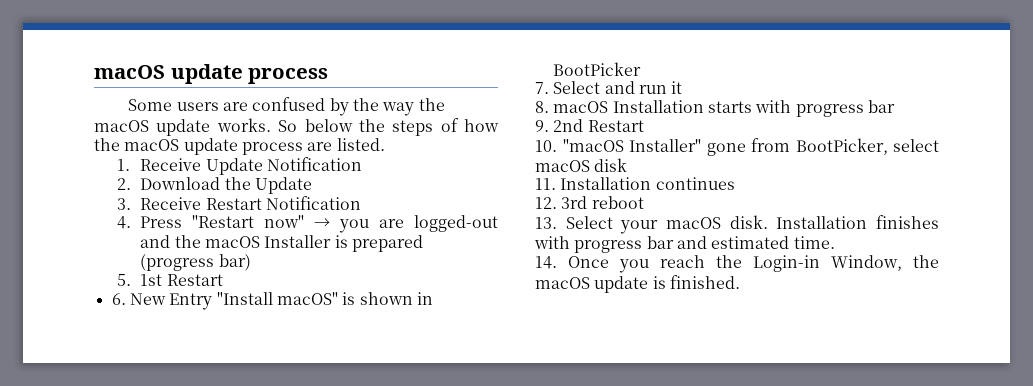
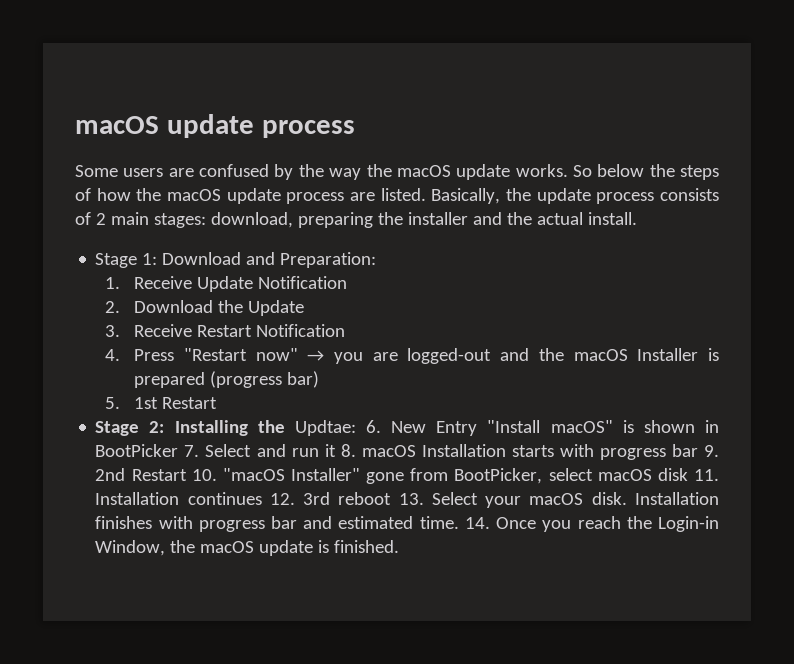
(385, 144) none -> [431,188,719,204] [75,212,637,228] [95,252,377,268] Basically, the update process consists of 2 main stages: download, preparing the installer and the actual install. // Stage 1: Download and Preparation:
(223, 280) none -> [95,420,356,436] Stage 2: Installing the Updtae:
(641, 69) // -> (179, 450) none
(683, 87) // -> (336, 450) none
(895, 106) // -> (698, 450) none
(644, 126) // -> (187, 475) none
(628, 165) // -> (688, 474) none
(735, 183) // -> (262, 498) none
(644, 202) // -> (392, 498) none
(835, 242) // -> (459, 522) none

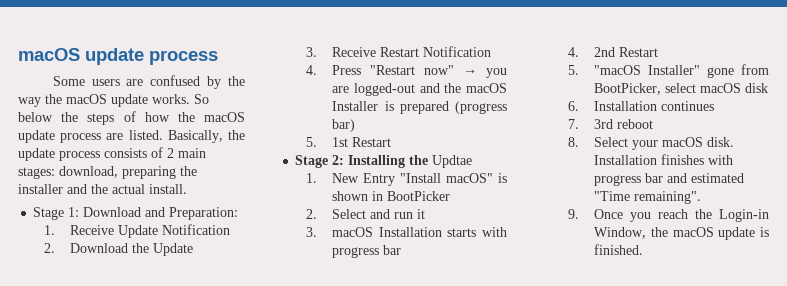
[294,420,382,436] Updtae: 6. -> [432,155,473,168] [306,173,318,183] Updtae // 1.
[184,445,200,457] 7. -> [306,209,318,219] // 2.
[340,444,356,457] 8. -> [306,227,318,237] // 3.
[704,445,719,457] 9. -> [568,47,580,57] // 4.
[191,469,217,481] 10. -> [568,65,580,75] // 5.
[693,469,719,481] 11. -> [568,101,580,111] // 6.
[269,493,295,505] 12. -> [568,119,580,129] // 7.
[398,493,424,505] 13. -> [568,137,580,147] // 8.
[419,516,490,529] time. 14. -> [594,191,702,204] [568,209,580,219] "Time remaining". // 9.

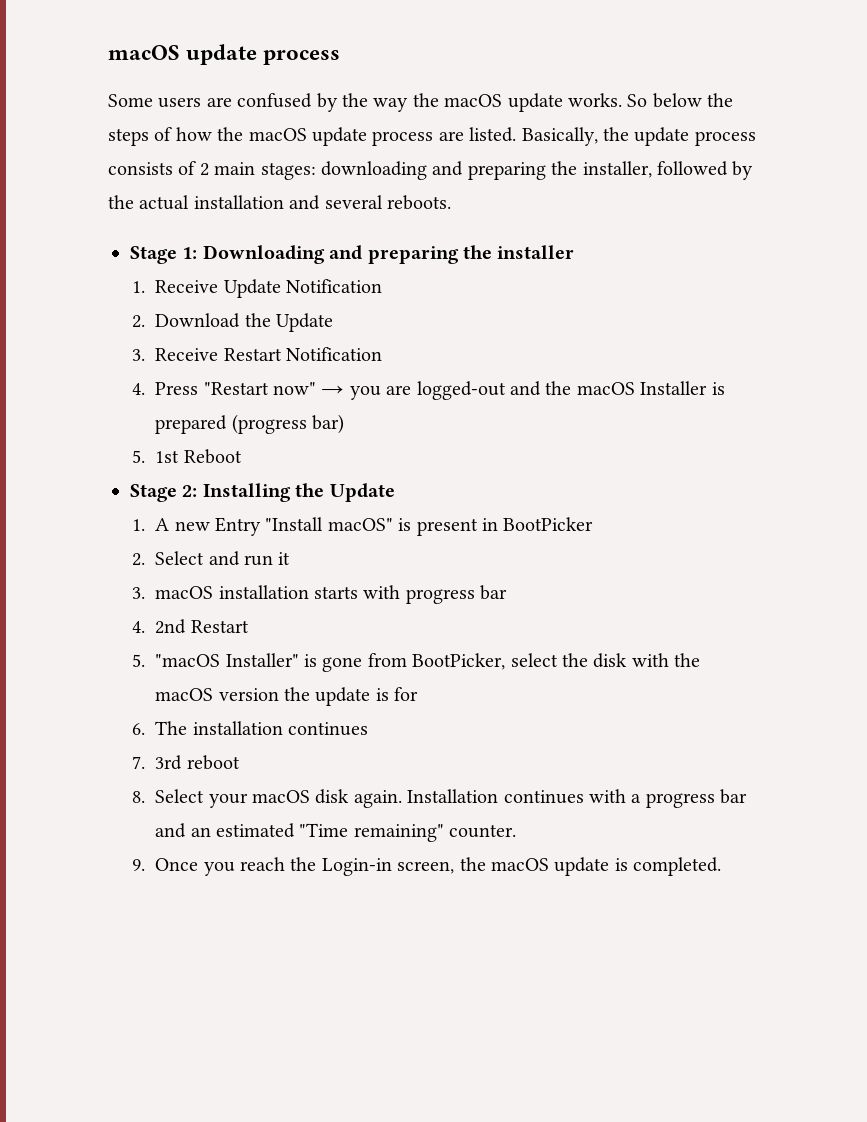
[59,166,197,179] [18,184,187,194] [33,207,239,220] download, preparing the installer and the actual install. // Stage 1: Download and Preparation: -> [321,161,754,180] [108,195,451,210] [130,245,575,264] downloading and preparing the installer, followed by the actual installation and several reboots. // Stage 1: Downloading and preparing the installer
[352,137,392,147] Restart -> [183,449,242,464] Reboot
[432,155,473,168] [306,173,360,183] Updtae // 1. New -> [329,483,395,502] [131,518,210,531] Update // 1. A new
[332,191,369,201] shown -> [416,518,478,536] present
[378,227,442,237] Installation -> [218,585,309,599] installation
(701, 70) none -> [303,654,317,667] is
[700,83,769,93] macOS disk -> [561,653,701,668] [155,687,419,706] the disk with the macOS version the update is for
[594,101,658,111] Installation -> [155,721,283,735] The installation
[707,137,735,147] [594,154,734,165] disk. Installation finishes with -> [315,789,642,808] disk again. Installation continues with a
(688, 178) none -> [190,827,211,837] an
[634,191,702,204] remaining". -> [353,824,517,842] remaining" counter.
[594,227,647,239] Window, -> [397,861,455,874] screen,
[594,244,644,255] finished. -> [633,857,722,876] completed.

